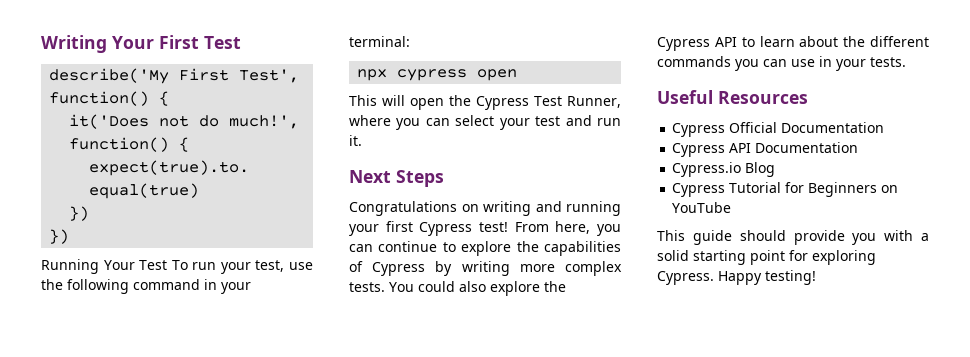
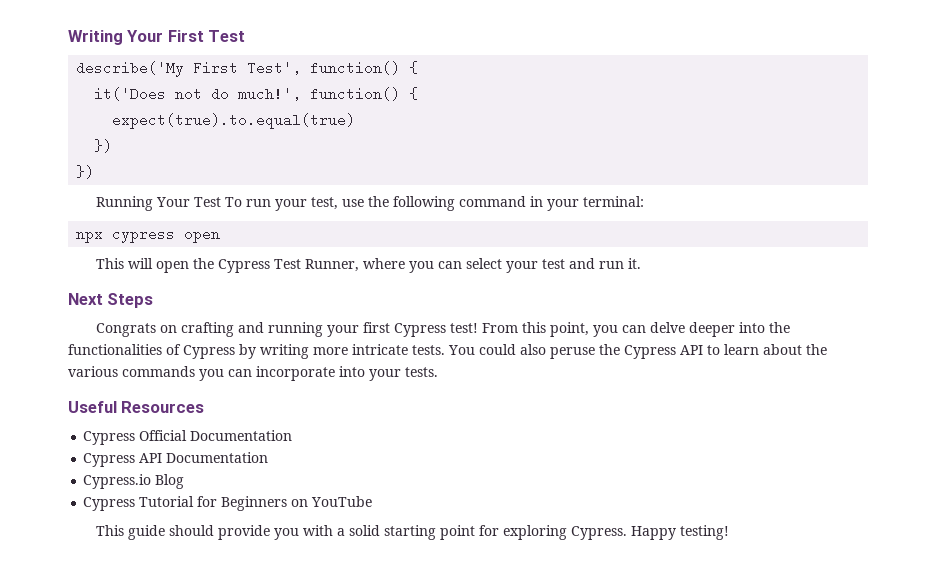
[349,201,531,216] Congratulations on writing -> [95,322,234,337] Congrats on crafting
[555,221,621,236] [349,241,621,256] here, you can continue to explore the capabilities -> [521,322,790,337] [68,344,162,355] this point, you can delve deeper into the functionalities
[565,261,622,276] complex -> [352,344,408,355] intricate
[490,281,540,296] explore -> [550,347,595,359] peruse
[870,36,929,47] different -> [68,366,118,377] various
[791,56,832,67] use in -> [256,366,365,381] incorporate into

